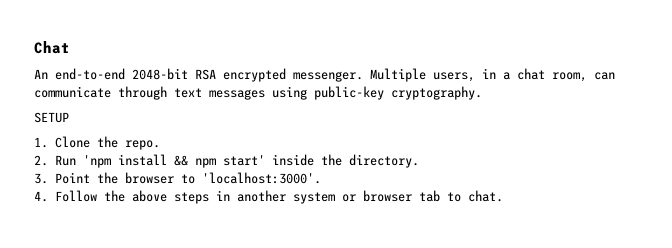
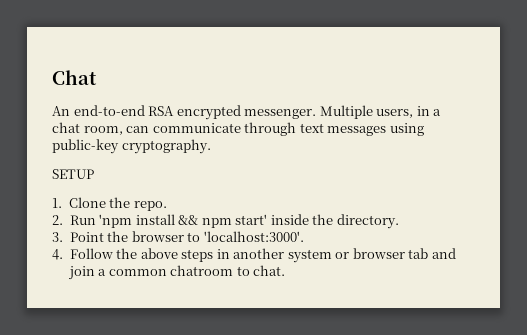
[132,68,188,80] 2048-bit -> (145, 110) none
(440, 196) none -> [431,248,456,259] [67,265,234,280] and join a common chatroom

